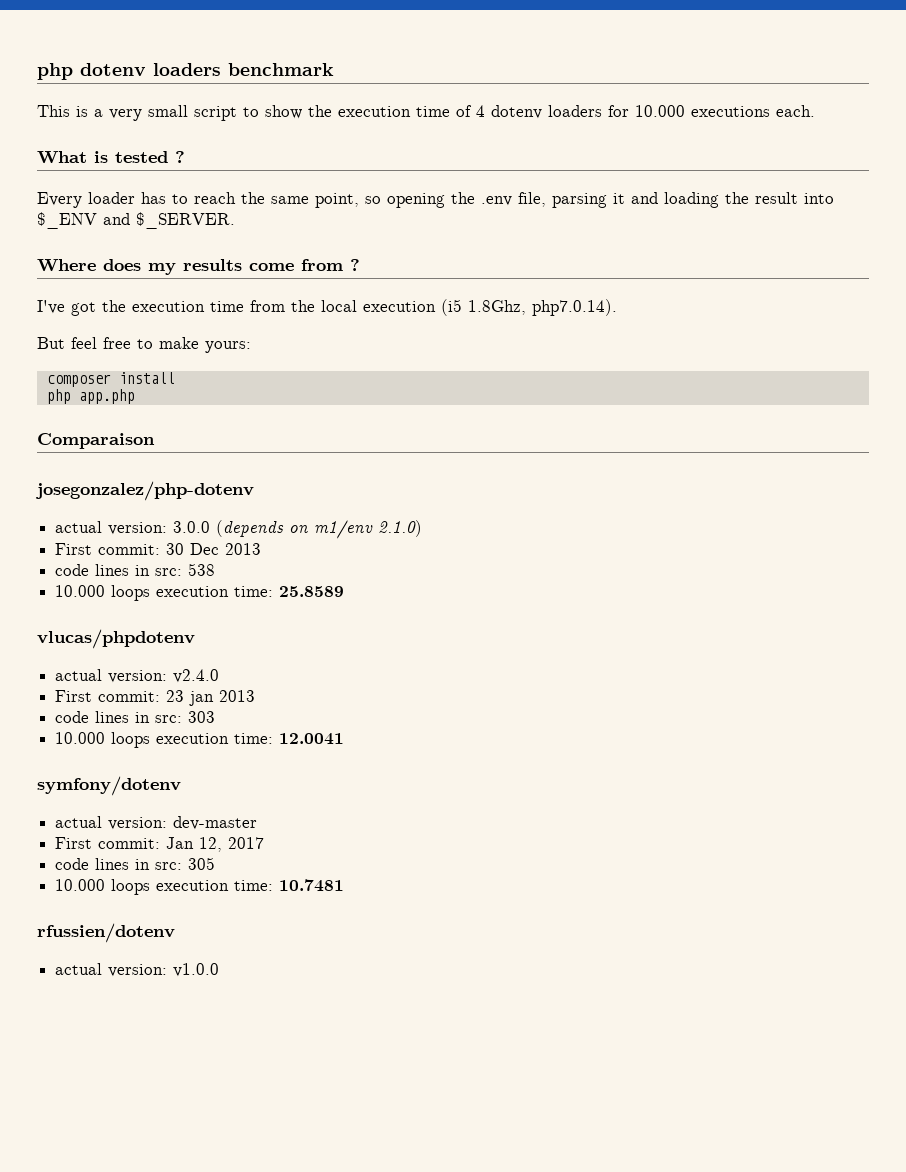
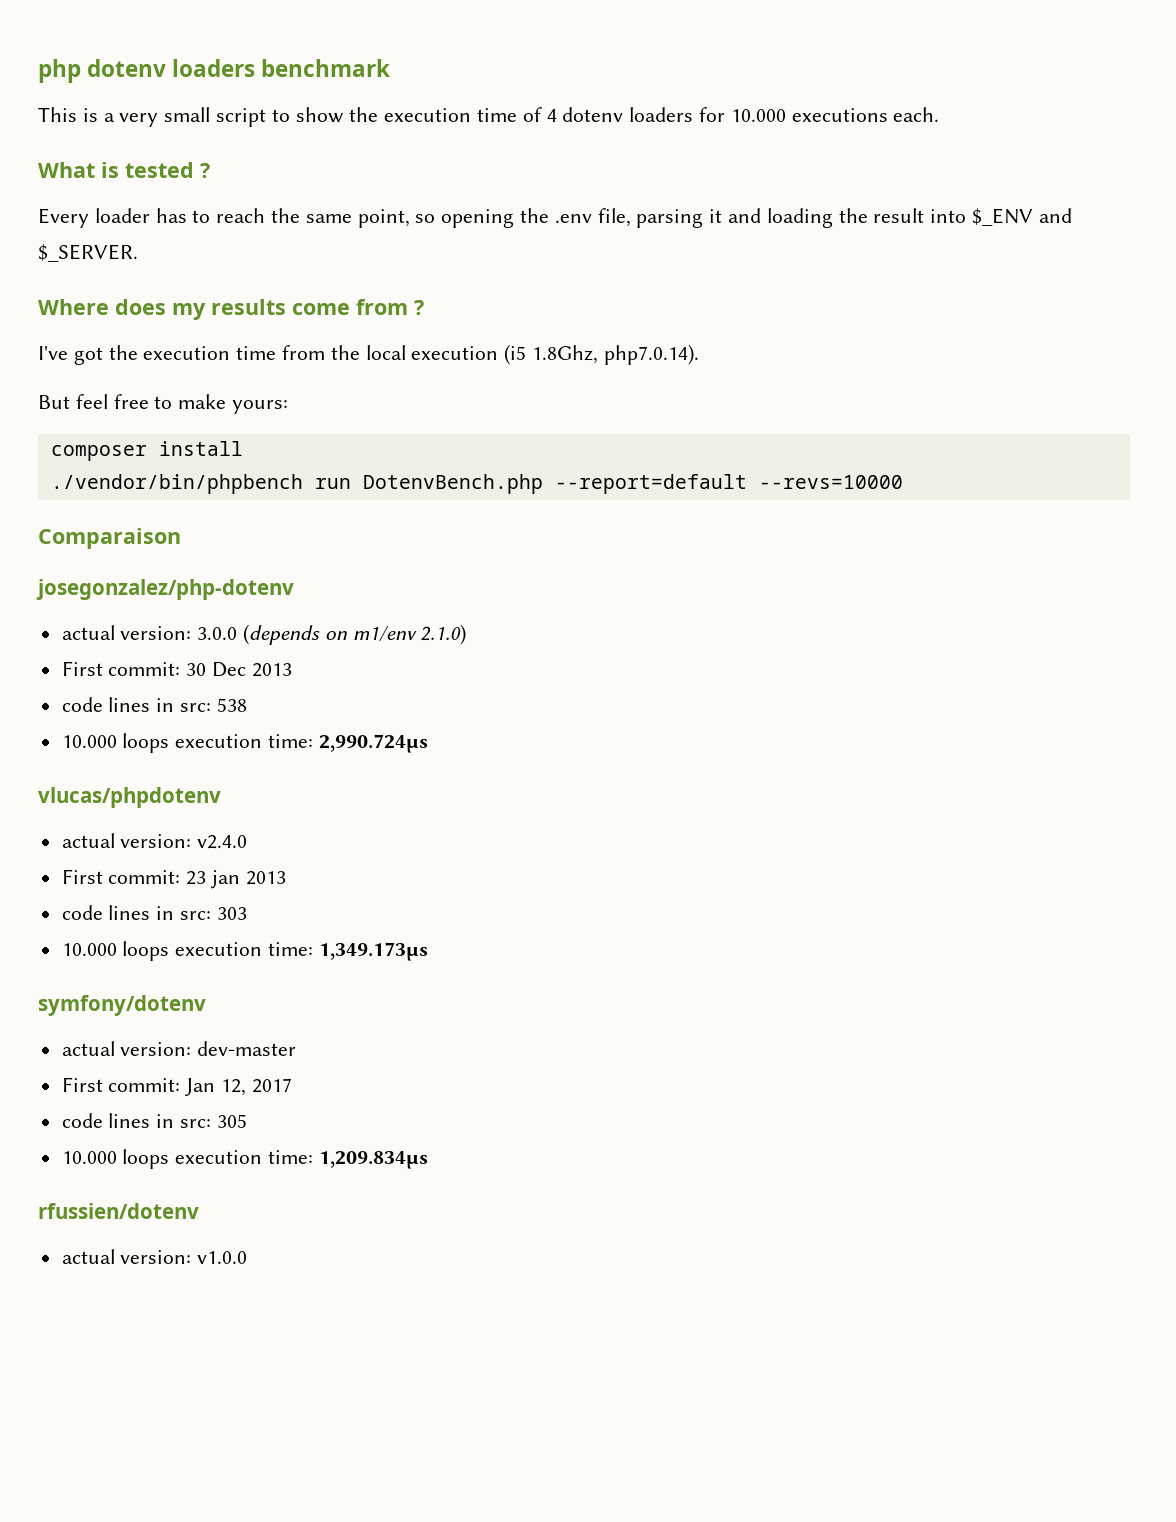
[46,389,135,404] php app.php -> [50,474,903,494] ./vendor/bin/phpbench run DotenvBench.php --report=default --revs=10000
[279,586,345,597] 25.8589 -> [318,734,428,753] 2,990.724μs
[279,733,345,745] 12.0041 -> [318,942,428,961] 1,349.173μs
[279,879,345,892] 10.7481 -> [318,1151,428,1169] 1,209.834μs

